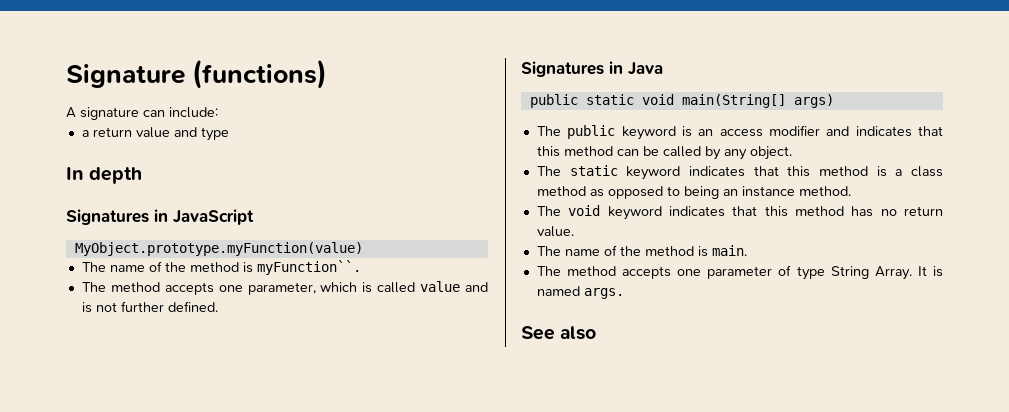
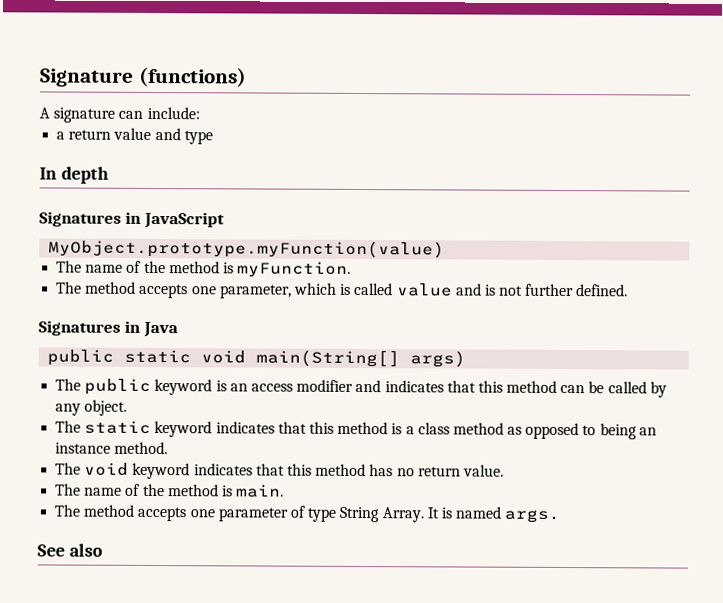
[256,260,361,275] myFunction``. -> [237,261,352,277] myFunction.

